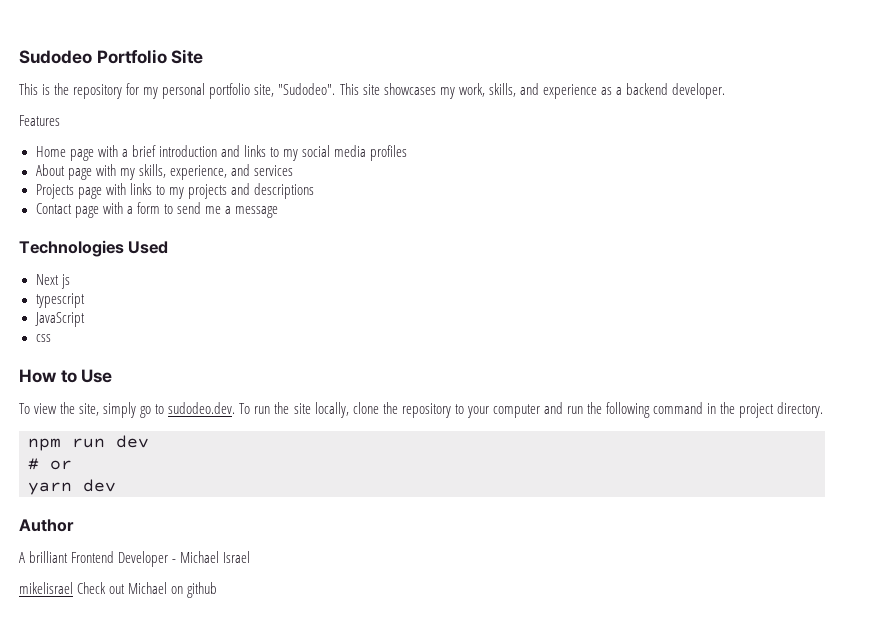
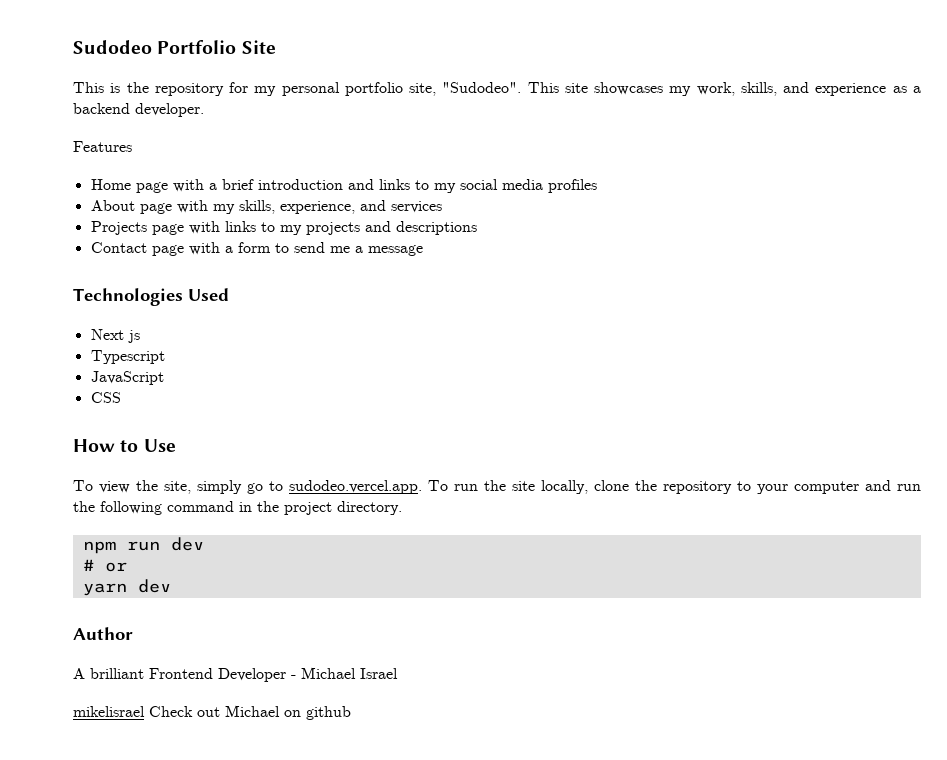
[35,293,85,308] typescript -> [90,350,165,364] Typescript
[35,334,51,342] css -> [90,392,121,403] CSS
[168,402,236,414] sudodeo.dev. -> [289,480,422,494] sudodeo.vercel.app.

